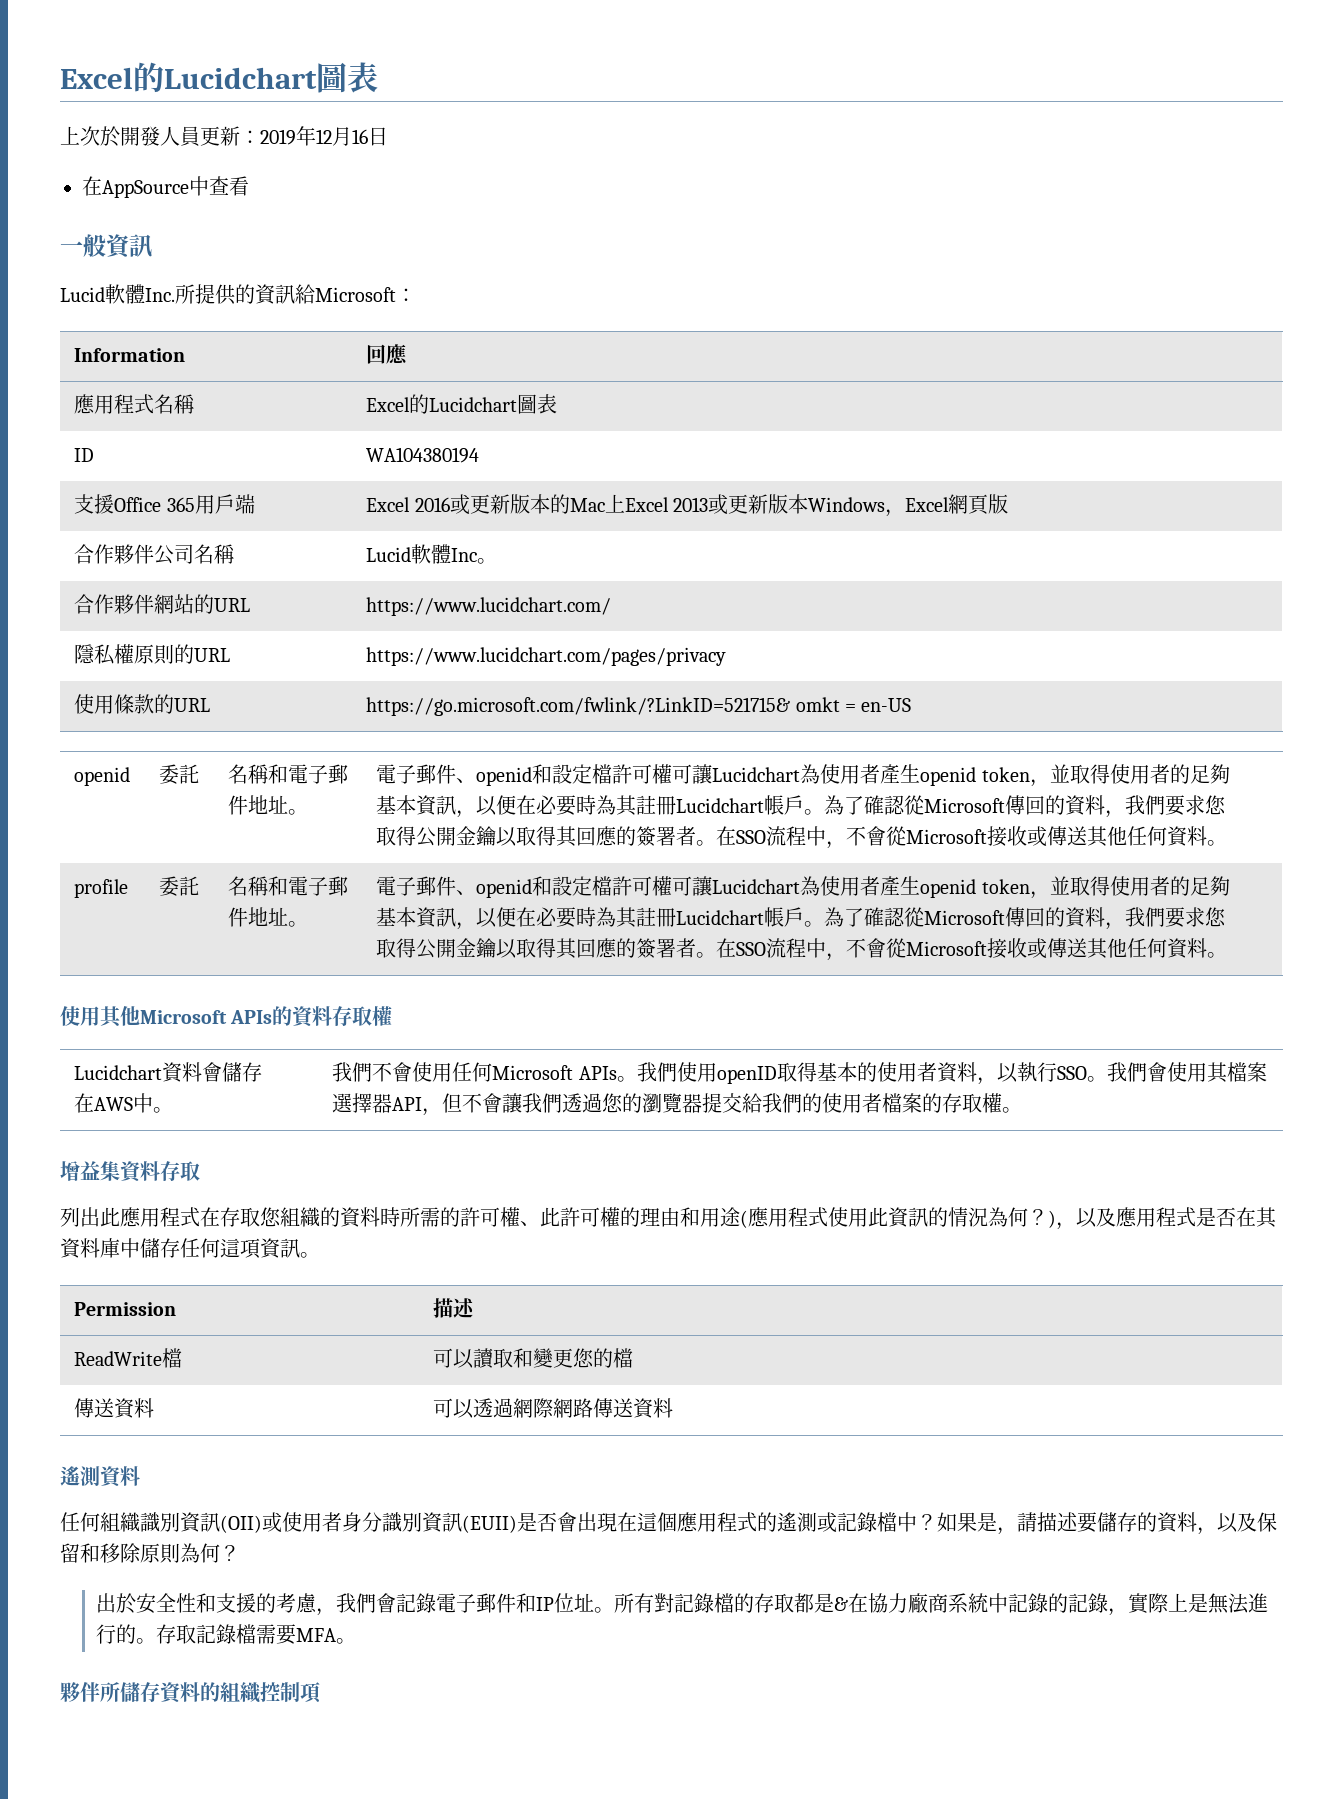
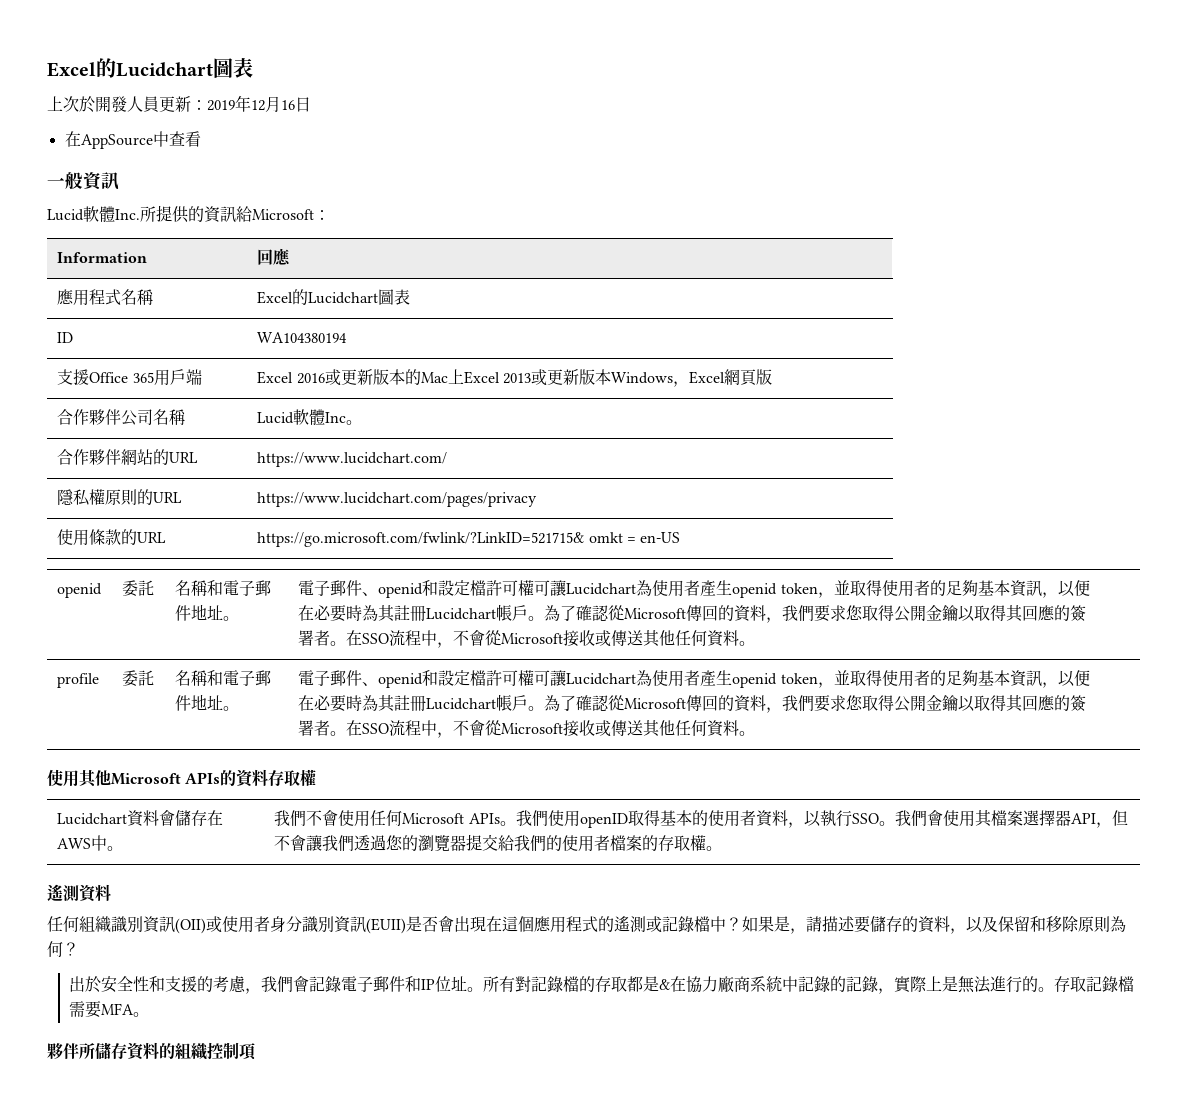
[60,1161,200,1183] [60,1207,1277,1230] [60,1238,320,1259] [74,1302,177,1316] [433,1298,476,1318] [74,1348,183,1368] [433,1348,634,1369] [74,1398,155,1419] [433,1398,674,1419] // 增益集資料存取 // 列出此應用程式在存取您組織的資料時所需的許可權、此許可權的理由和用途(應用程式使用此資訊的情況為何？)，以及應用程式是否在其資料庫中儲存任何這項資訊。 // Permission | 描述 // ReadWrite檔 | 可以讀取和變更您的檔 // 傳送資料 | 可以透過網際網路傳送資料 -> (723, 848) none

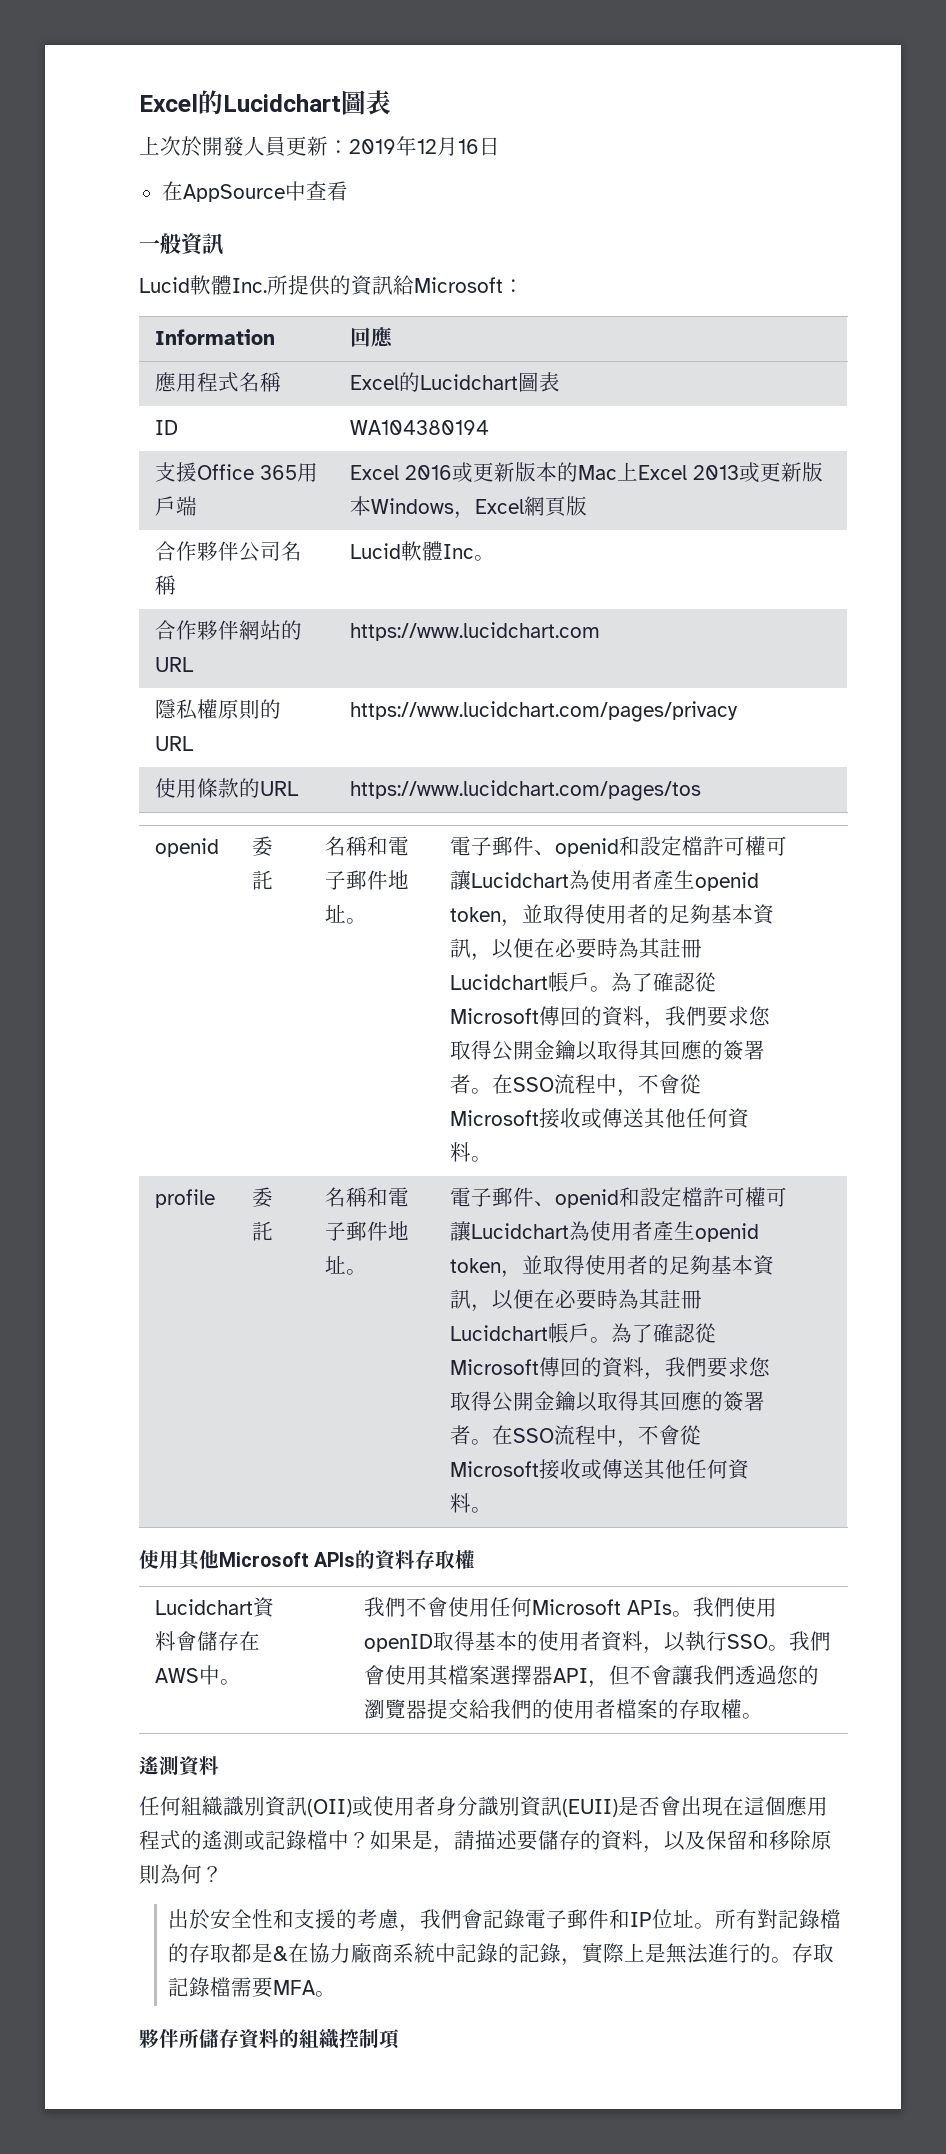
[257,452,448,467] https://www.lucidchart.com/ -> [350,622,601,641] https://www.lucidchart.com
[257,532,681,547] https://go.microsoft.com/fwlink/?LinkID=521715& omkt = en-US -> [350,780,702,801] https://www.lucidchart.com/pages/tos

